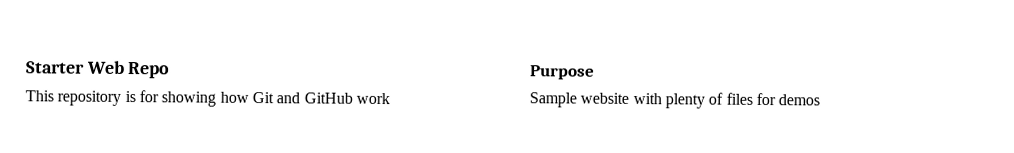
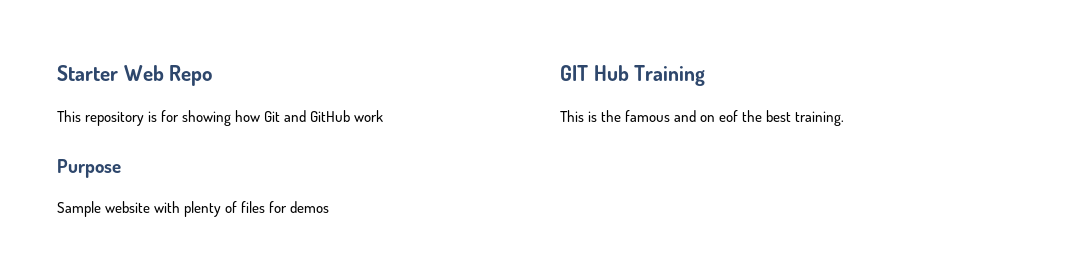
(821, 100) none -> [560,65,706,86] [560,110,845,126] // GIT Hub Training // This is the famous and on eof the best training.

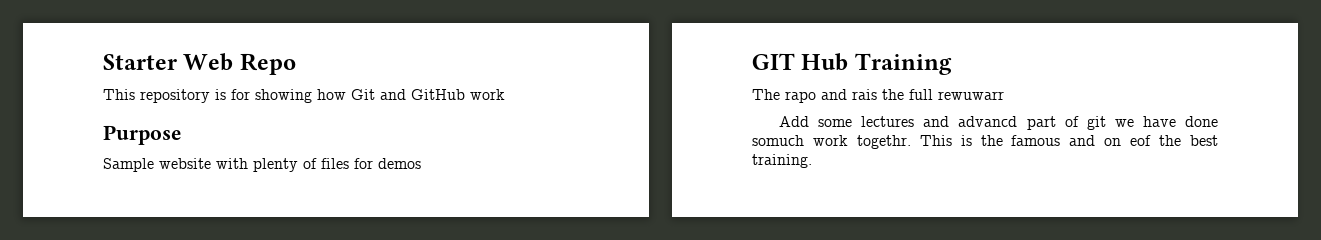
(706, 75) none -> [752,89,1004,103] [779,116,1218,130] [752,135,911,149] The rapo and rais the full rewuwarr // Add some lectures and advancd part of git we have done somuch work togethr.

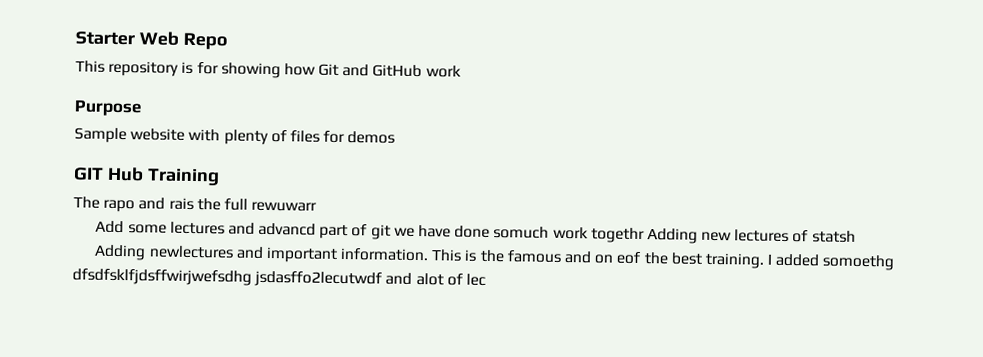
[856,135,911,149] togethr. -> [590,227,856,244] [94,244,430,263] togethr Adding new lectures of statsh // Adding newlectures and important information.
(812, 161) none -> [767,253,896,271] [72,268,486,288] I added somoethg dfsdfsklfjdsffwirjwefsdhg jsdasffo2lecutwdf and alot of lec

